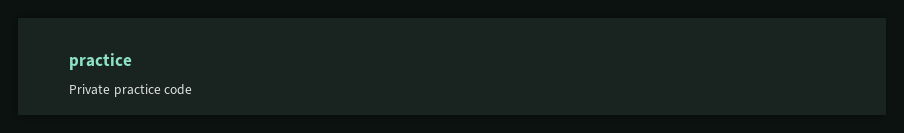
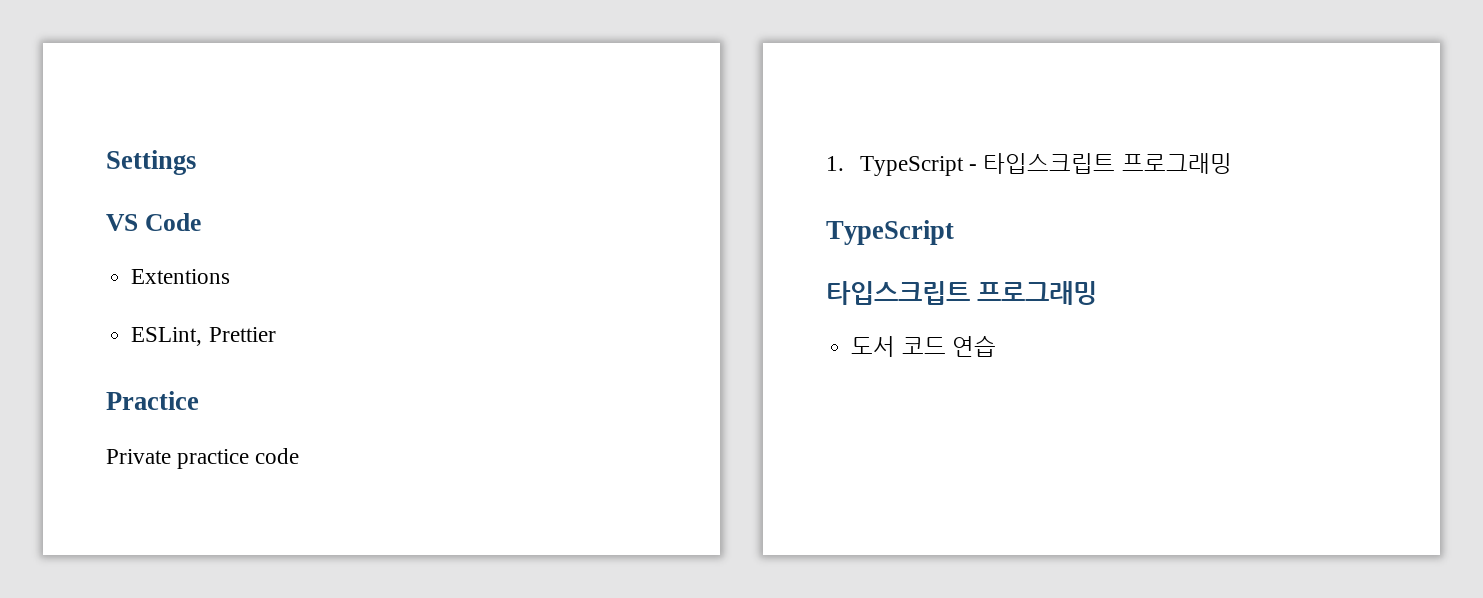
[69,53,132,70] [69,84,193,97] practice // Private practice code -> [106,150,196,175] [106,213,201,231] [131,269,231,284] [131,327,276,346] [106,391,199,410] [106,448,300,469] [826,153,1232,176] [826,220,954,245] [826,281,1097,305] [851,335,996,357] Settings // VS Code // Extentions // ESLint, Prettier // Practice // Private practice code // 1. TypeScript - 타입스크립트 프로그래밍 // TypeScript // 타입스크립트 프로그래밍 // 도서 코드 연습

